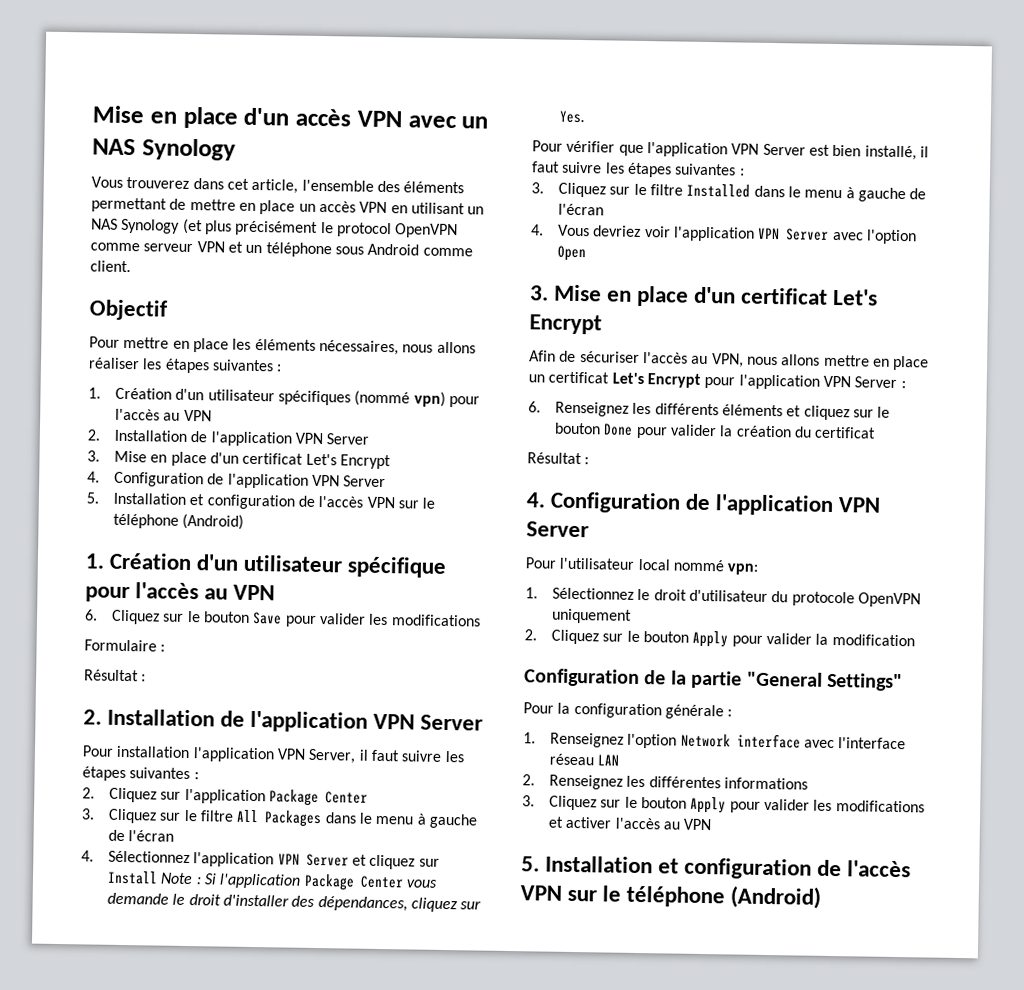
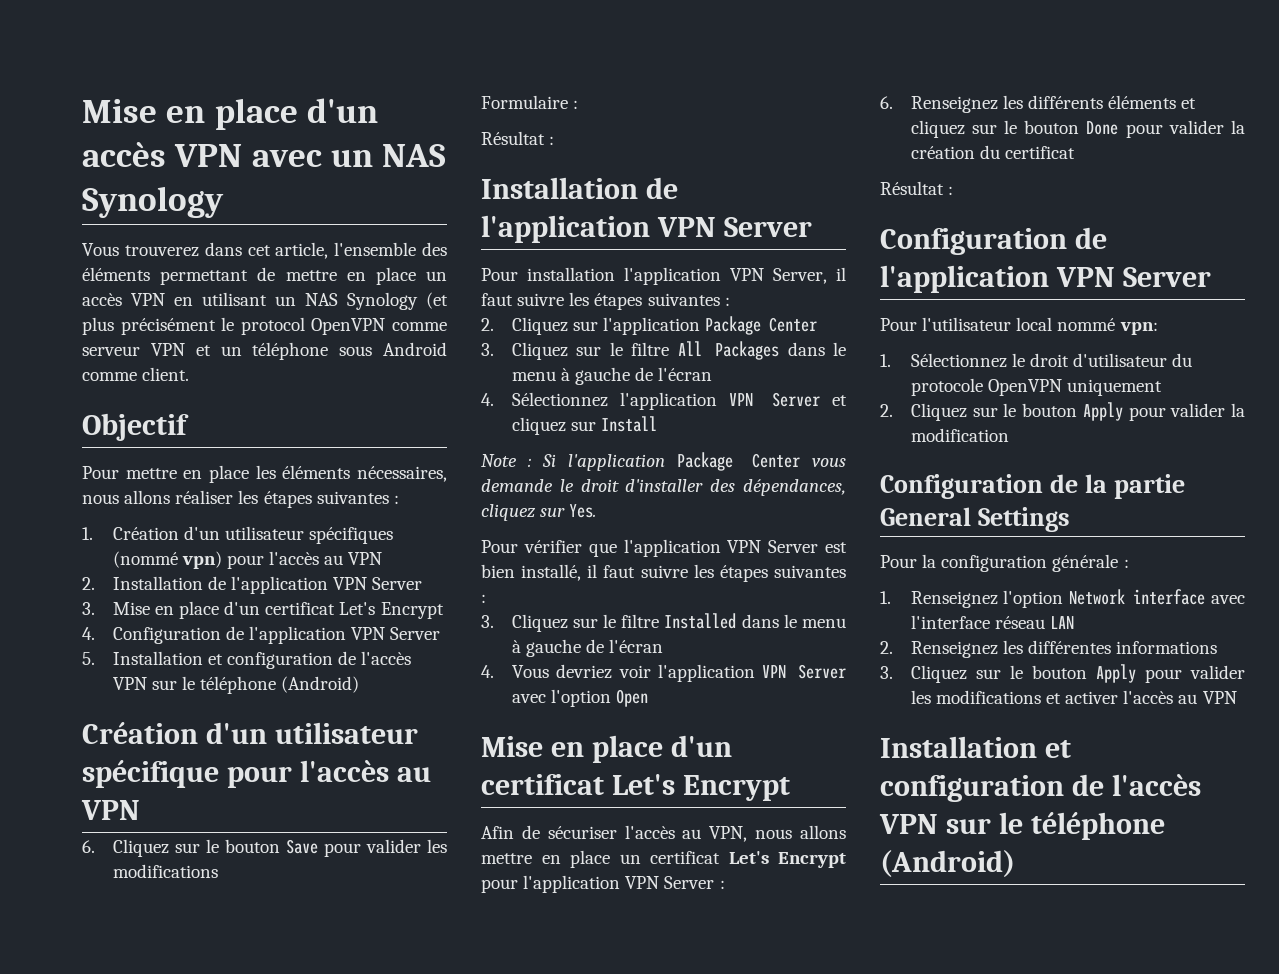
[85,553,105,569] 1. -> (360, 684) none
[83,709,102,725] 2. -> (555, 140) none
(159, 877) none -> (658, 424) //
[530,285,549,301] 3. -> (649, 698) none
[526,492,546,508] 4. -> (954, 190) none
[746,671,903,692] "General Settings" -> [880,507,1070,532] General Settings
[521,856,540,872] 5. -> (1237, 697) none

